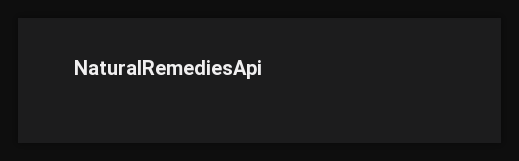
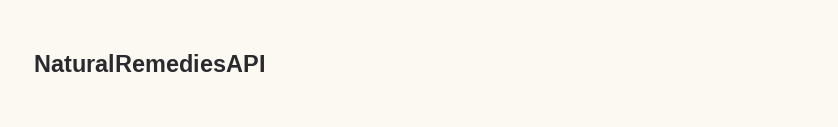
[74,60,262,79] NaturalRemediesApi -> [34,54,266,72] NaturalRemediesAPI

